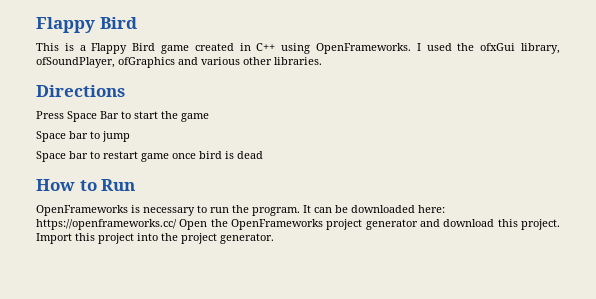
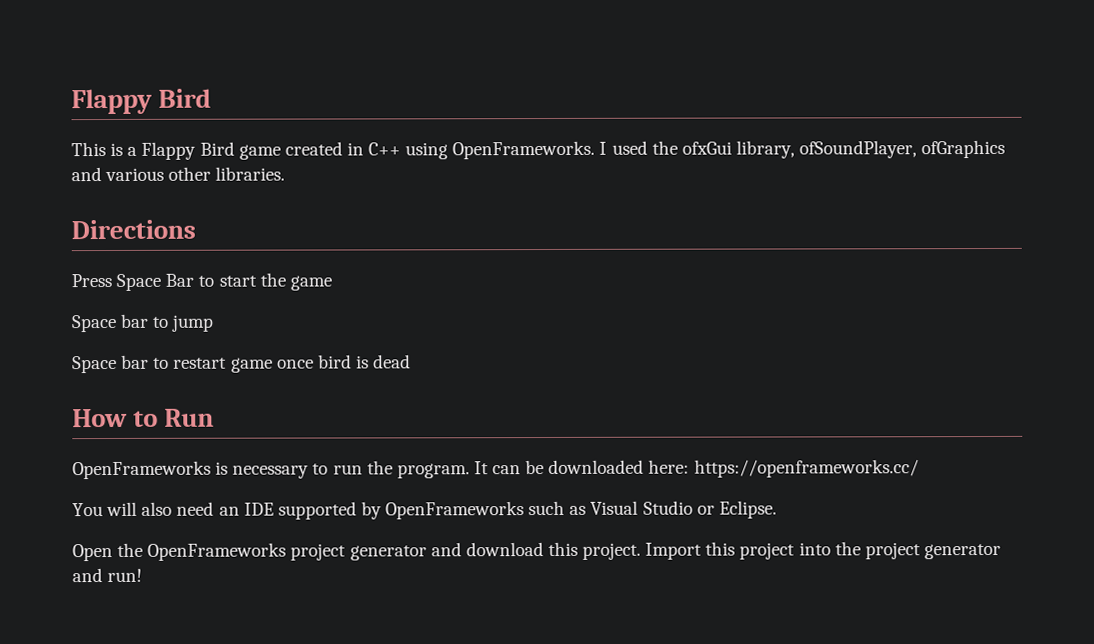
(177, 224) none -> [72,500,777,520] // You will also need an IDE supported by OpenFrameworks such as Visual Studio or Eclipse. //
[220,233,274,244] generator. -> [923,543,1001,560] [72,568,143,583] generator and run!

